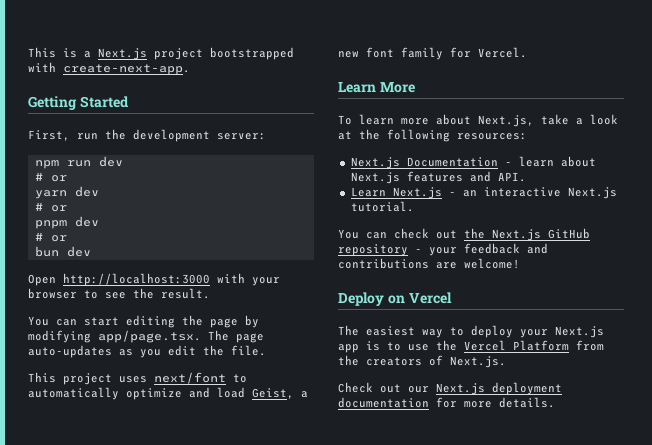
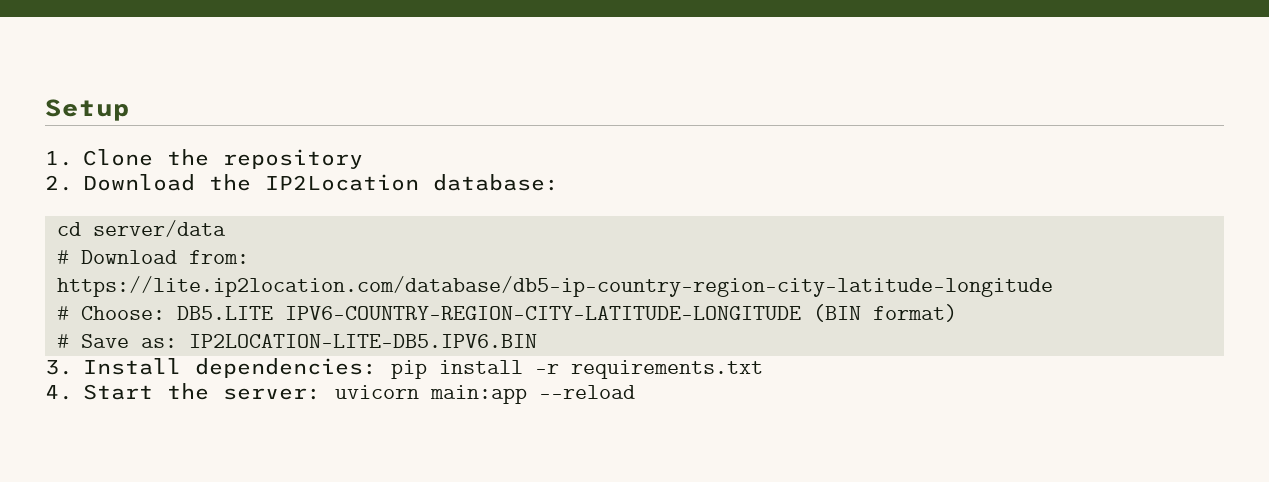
[28,47,294,60] [28,62,190,75] [28,96,129,110] [28,129,266,142] [34,156,123,169] [34,172,67,182] [34,186,99,199] [34,202,67,212] [34,216,99,229] [34,232,67,242] [34,246,91,257] [28,273,280,286] [28,288,210,299] [28,315,259,328] [28,330,264,343] [28,345,266,358] [28,372,247,385] [28,387,308,400] [338,47,527,60] [338,82,415,93] [338,114,618,127] [338,129,527,142] [350,156,596,169] [350,171,526,184] [350,187,617,199] [350,201,414,212] [338,228,590,241] [338,243,548,256] [338,258,520,269] [338,292,452,306] [338,325,604,338] [338,340,604,353] [338,355,506,368] [338,382,562,395] [338,397,555,408] This is a Next.js project bootstrapped with create-next-app. // Getting Started // First, run the development server: // npm run dev // # or // yarn dev // # or // pnpm dev // # or // bun dev // Open http://localhost:3000 with your browser to see the result. // You can start editing the page by modifying app/page.tsx. The page auto-updates as you edit the file. // This project uses next/font to automatically optimize and load Geist, a new font family for Vercel. // Learn More // To learn more about Next.js, take a look at the following resources: // Next.js Documentation - learn about Next.js features and API. // Learn Next.js - an interactive Next.js tutorial. // You can check out the Next.js GitHub repository - your feedback and contributions are welcome! // Deploy on Vercel // The easiest way to deploy your Next.js app is to use the Vercel Platform from the creators of Next.js. // Check out our Next.js deployment documentation for more details. -> [45,99,130,121] [45,149,363,169] [45,174,559,191] [57,220,226,237] [57,250,249,264] [57,276,1053,297] [57,304,957,322] [57,334,537,348] [45,358,763,379] [45,383,635,404] Setup // 1. Clone the repository // 2. Download the IP2Location database: // cd server/data // # Download from: https://lite.ip2location.com/database/db5-ip-country-region-city-latitude-longitude // # Choose: DB5.LITE IPV6-COUNTRY-REGION-CITY-LATITUDE-LONGITUDE (BIN format) // # Save as: IP2LOCATION-LITE-DB5.IPV6.BIN // 3. Install dependencies: pip install -r requirements.txt // 4. Start the server: uvicorn main:app --reload

